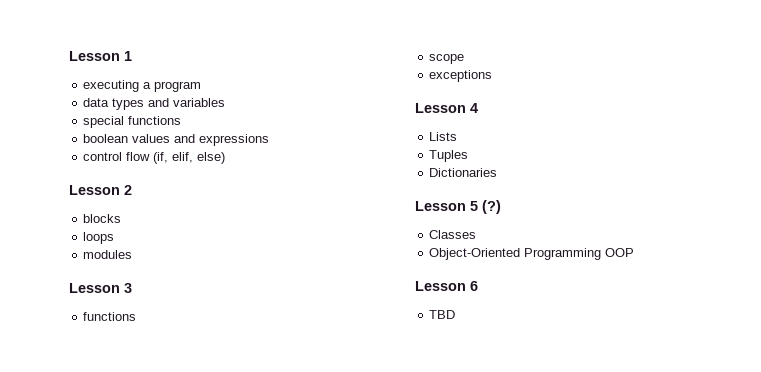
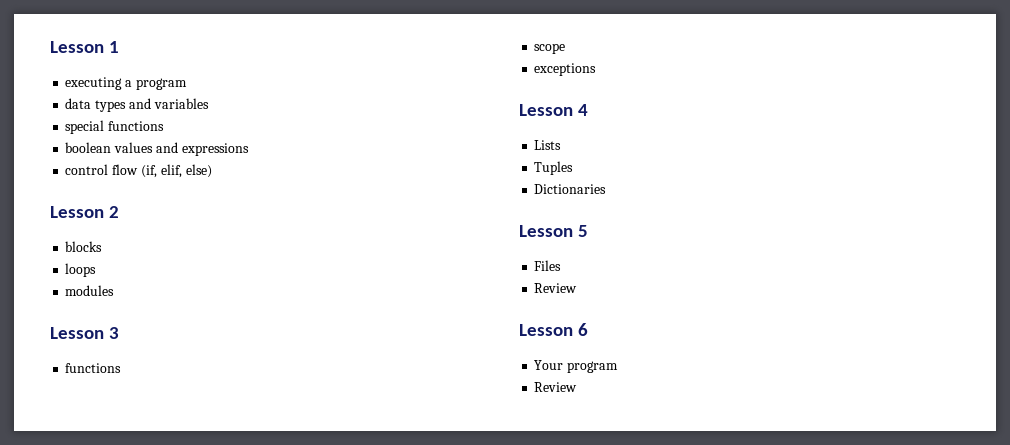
[482,200,501,214] [429,230,477,239] [429,248,635,260] (?) // Classes // Object-Oriented Programming OOP -> [534,260,562,271] [534,283,578,293] // Files // Review
[429,310,456,319] TBD -> [534,360,619,373] [534,382,578,392] Your program // Review

